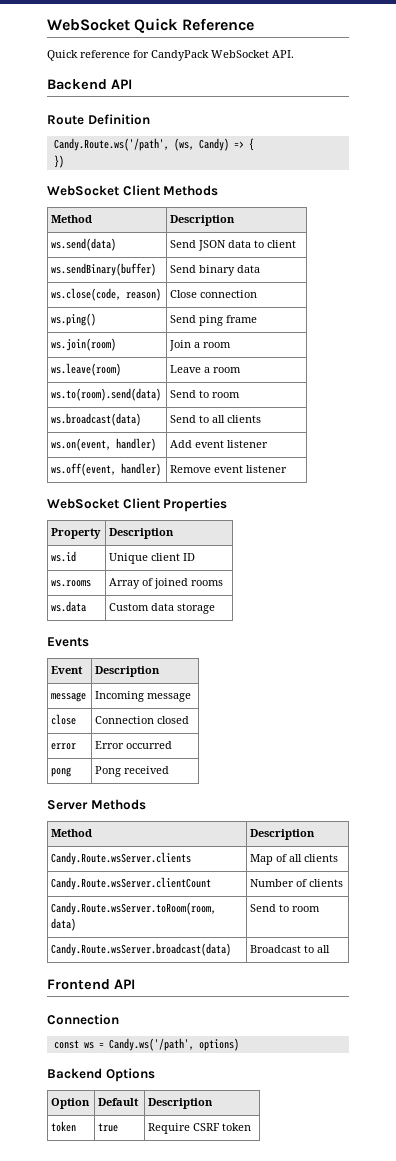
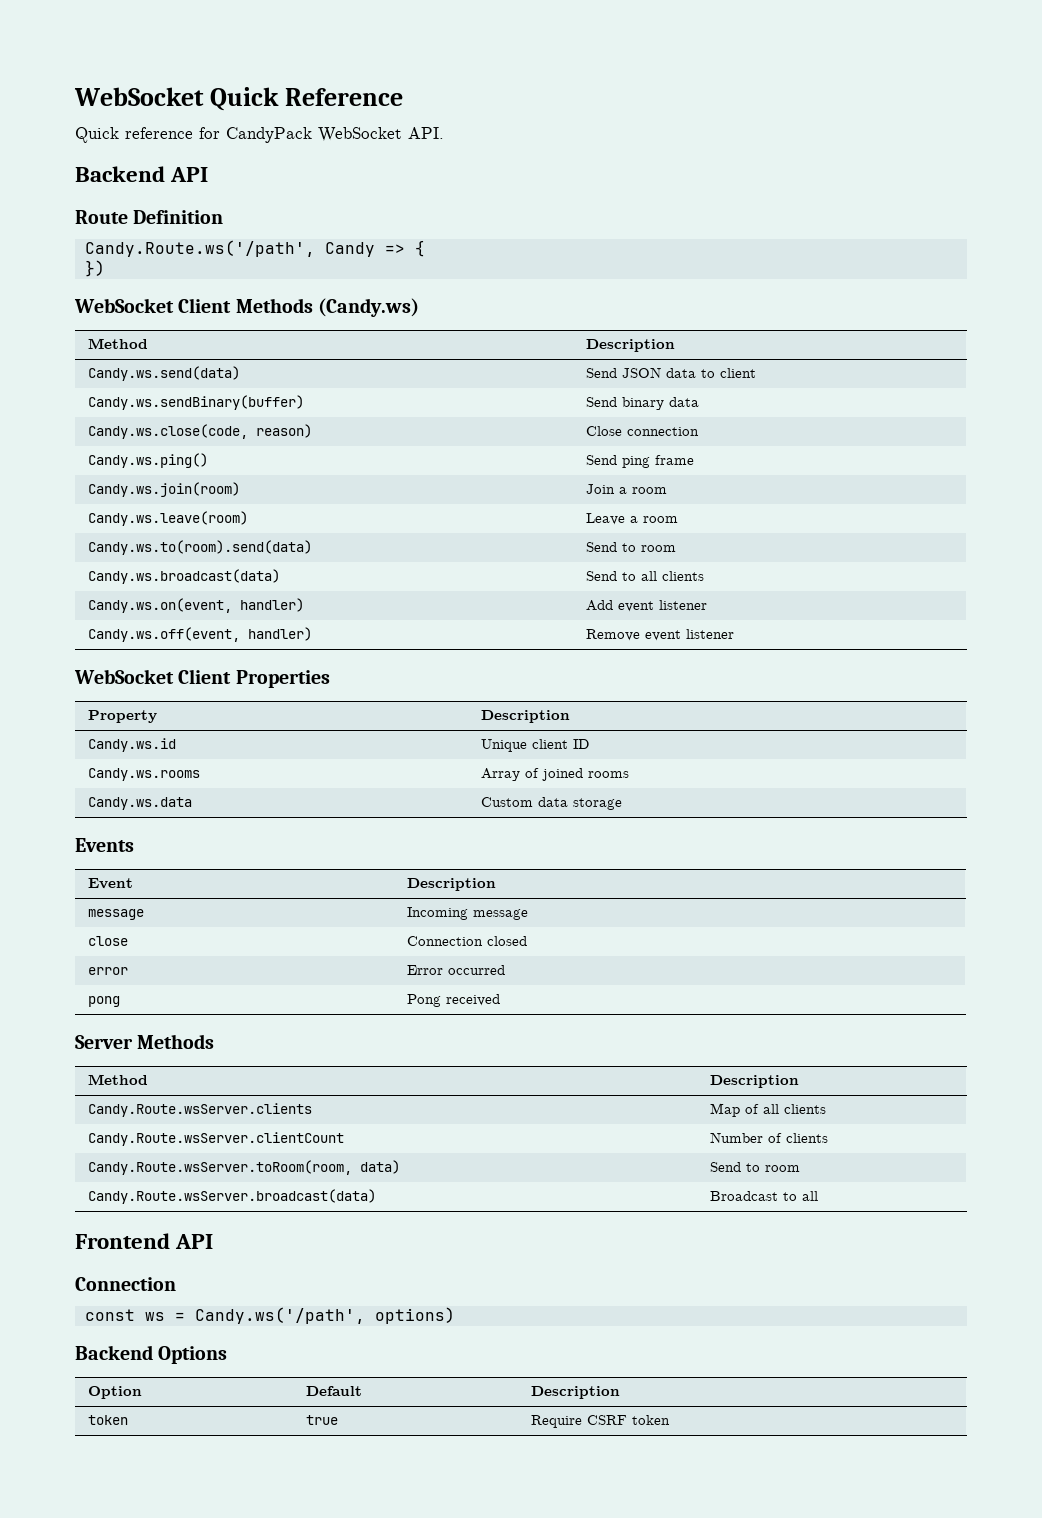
[173,138,229,151] (ws, Candy) -> [324,242,375,257] Candy
[51,215,93,223] [170,215,236,226] [51,238,117,251] // Method | Description // ws.send(data) -> [317,298,419,317] [87,338,148,349] [585,339,675,352] [87,366,240,381] (Candy.ws) // Method | Description // Candy.ws.send(data)
[51,263,157,276] ws.sendBinary(buffer) -> [87,395,304,410] Candy.ws.sendBinary(buffer)
[51,288,122,301] ws.close(code, -> [87,424,248,439] Candy.ws.close(code,
[51,313,97,326] ws.ping() -> [87,453,208,468] Candy.ws.ping()
[51,338,117,351] ws.join(room) -> [87,482,240,497] Candy.ws.join(room)
[51,363,122,376] ws.leave(room) -> [87,511,248,526] Candy.ws.leave(room)
[51,388,162,401] [170,390,241,398] [51,413,142,426] ws.to(room).send(data) | Send to room // ws.broadcast(data) -> [87,540,312,555] [585,542,676,552] [87,569,280,584] Candy.ws.to(room).send(data) | Send to room // Candy.ws.broadcast(data)
[51,438,112,451] ws.on(event, -> [87,598,232,613] Candy.ws.on(event,
[51,463,117,476] ws.off(event, -> [87,627,240,642] Candy.ws.off(event,
[51,551,77,562] ws.id -> [87,738,176,752] Candy.ws.id
[51,580,92,587] ws.rooms -> [87,768,200,781] Candy.ws.rooms
[51,601,87,612] ws.data -> [87,797,192,810] Candy.ws.data

